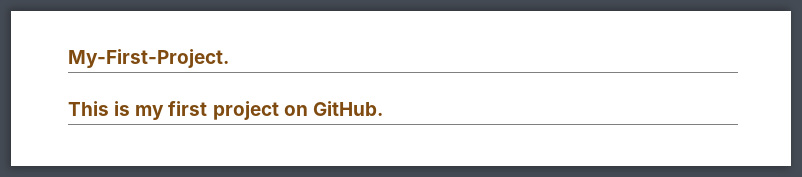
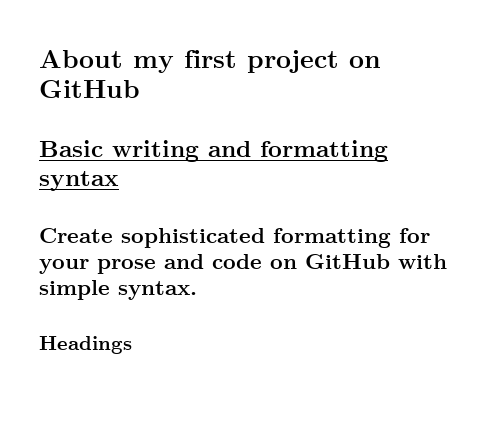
[68,49,229,68] [68,101,131,116] My-First-Project. // This is -> [39,50,123,68] About
[312,101,383,116] GitHub. -> [39,80,140,98] [39,140,388,162] [39,171,119,191] [39,228,430,248] [39,254,447,274] [39,280,197,300] [39,336,132,354] GitHub // Basic writing and formatting syntax // Create sophisticated formatting for your prose and code on GitHub with simple syntax. // Headings

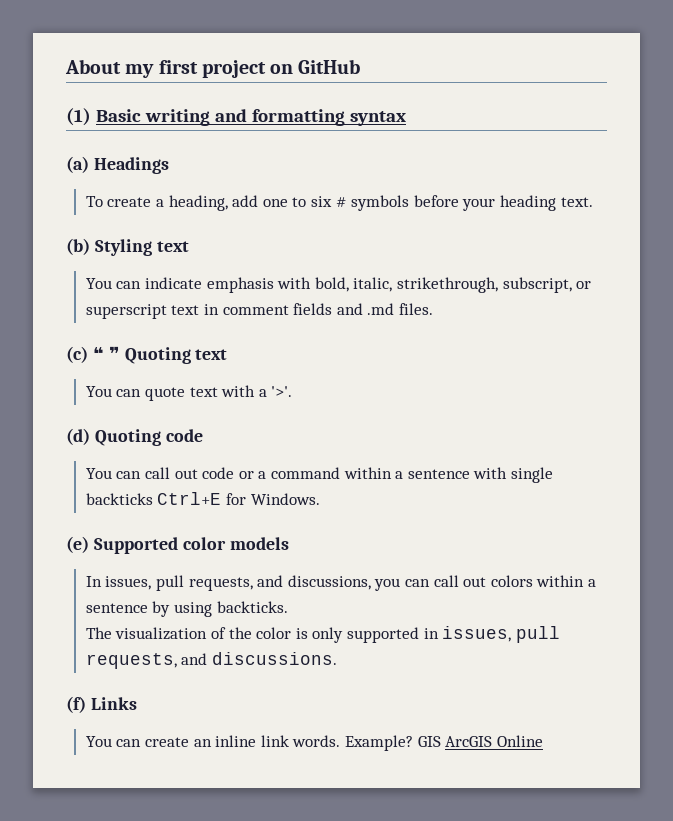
(140, 89) none -> [66,108,91,126] (1)
[39,228,430,248] [39,254,447,274] [39,280,197,300] [39,336,132,354] Create sophisticated formatting for your prose and code on GitHub with simple syntax. // Headings -> [66,156,169,174] [85,195,593,211] [66,238,189,256] [85,277,592,293] [85,303,433,319] [66,346,228,364] [85,385,293,401] [66,428,203,446] [85,467,553,483] [85,492,320,505] [66,536,289,554] [85,575,596,591] [85,601,288,617] [85,626,560,643] [85,652,338,669] [66,696,137,713] [85,735,543,751] (a) Headings // To create a heading, add one to six # symbols before your heading text. // (b) Styling text // You can indicate emphasis with bold, italic, strikethrough, subscript, or superscript text in comment fields and .md files. // (c) ❝ ❞ Quoting text // You can quote text with a '>'. // (d) Quoting code // You can call out code or a command within a sentence with single backticks Ctrl+E for Windows. // (e) Supported color models // In issues, pull requests, and discussions, you can call out colors within a sentence by using backticks. // The visualization of the color is only supported in issues, pull requests, and discussions. // (f) Links // You can create an inline link words. Example? GIS ArcGIS Online

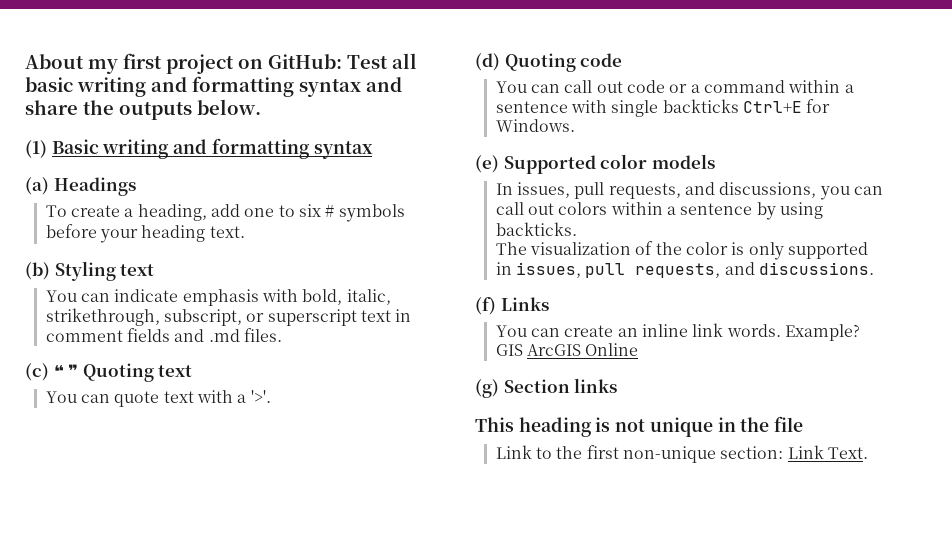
[298,59,361,74] GitHub -> [268,53,417,69] [25,76,402,97] [25,99,261,120] GitHub: Test all basic writing and formatting syntax and share the outputs below.
(543, 741) none -> [475,378,618,398] [475,416,804,437] [495,445,868,463] // (g) Section links // This heading is not unique in the file // Link to the first non-unique section: Link Text.

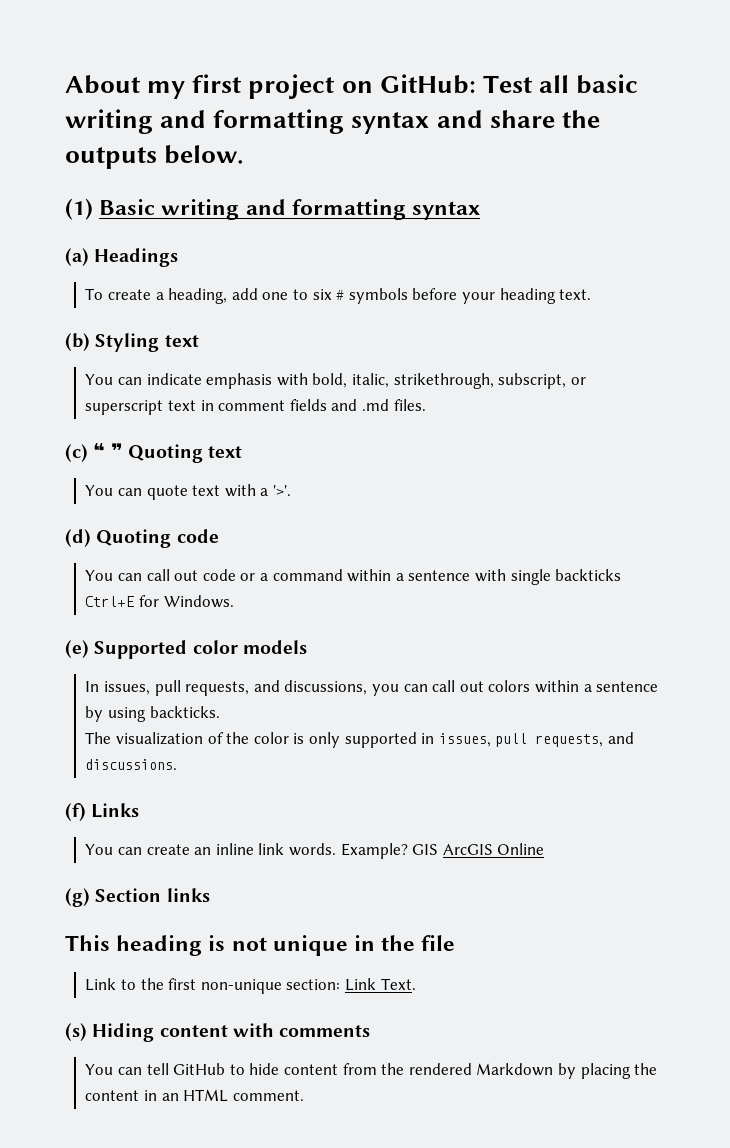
(868, 453) none -> [65,1023,371,1042] [85,1063,658,1079] [85,1089,304,1102] // (s) Hiding content with comments // You can tell GitHub to hide content from the rendered Markdown by placing the content in an HTML comment.

